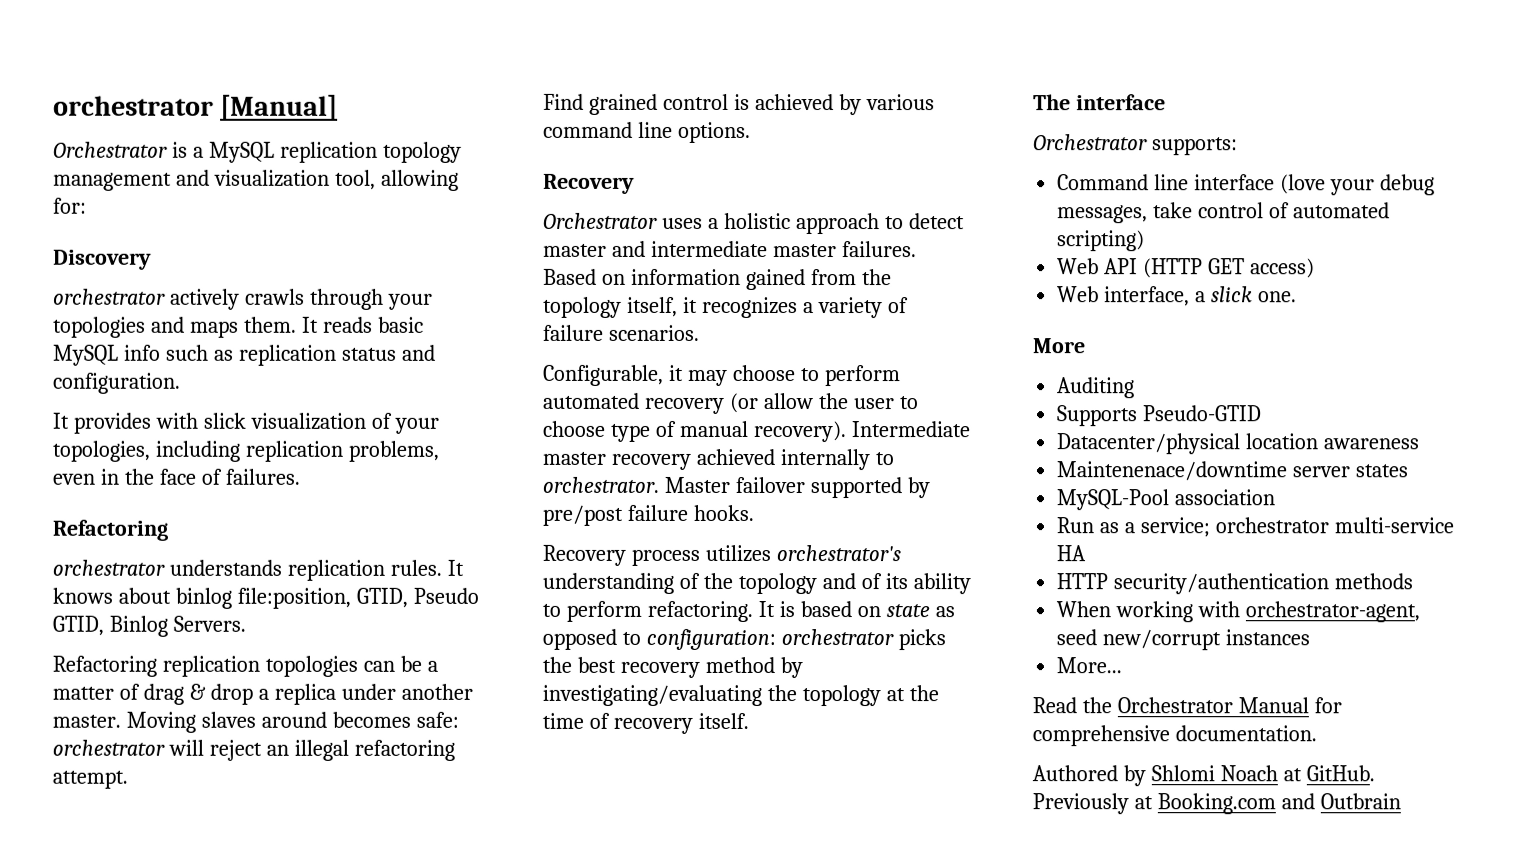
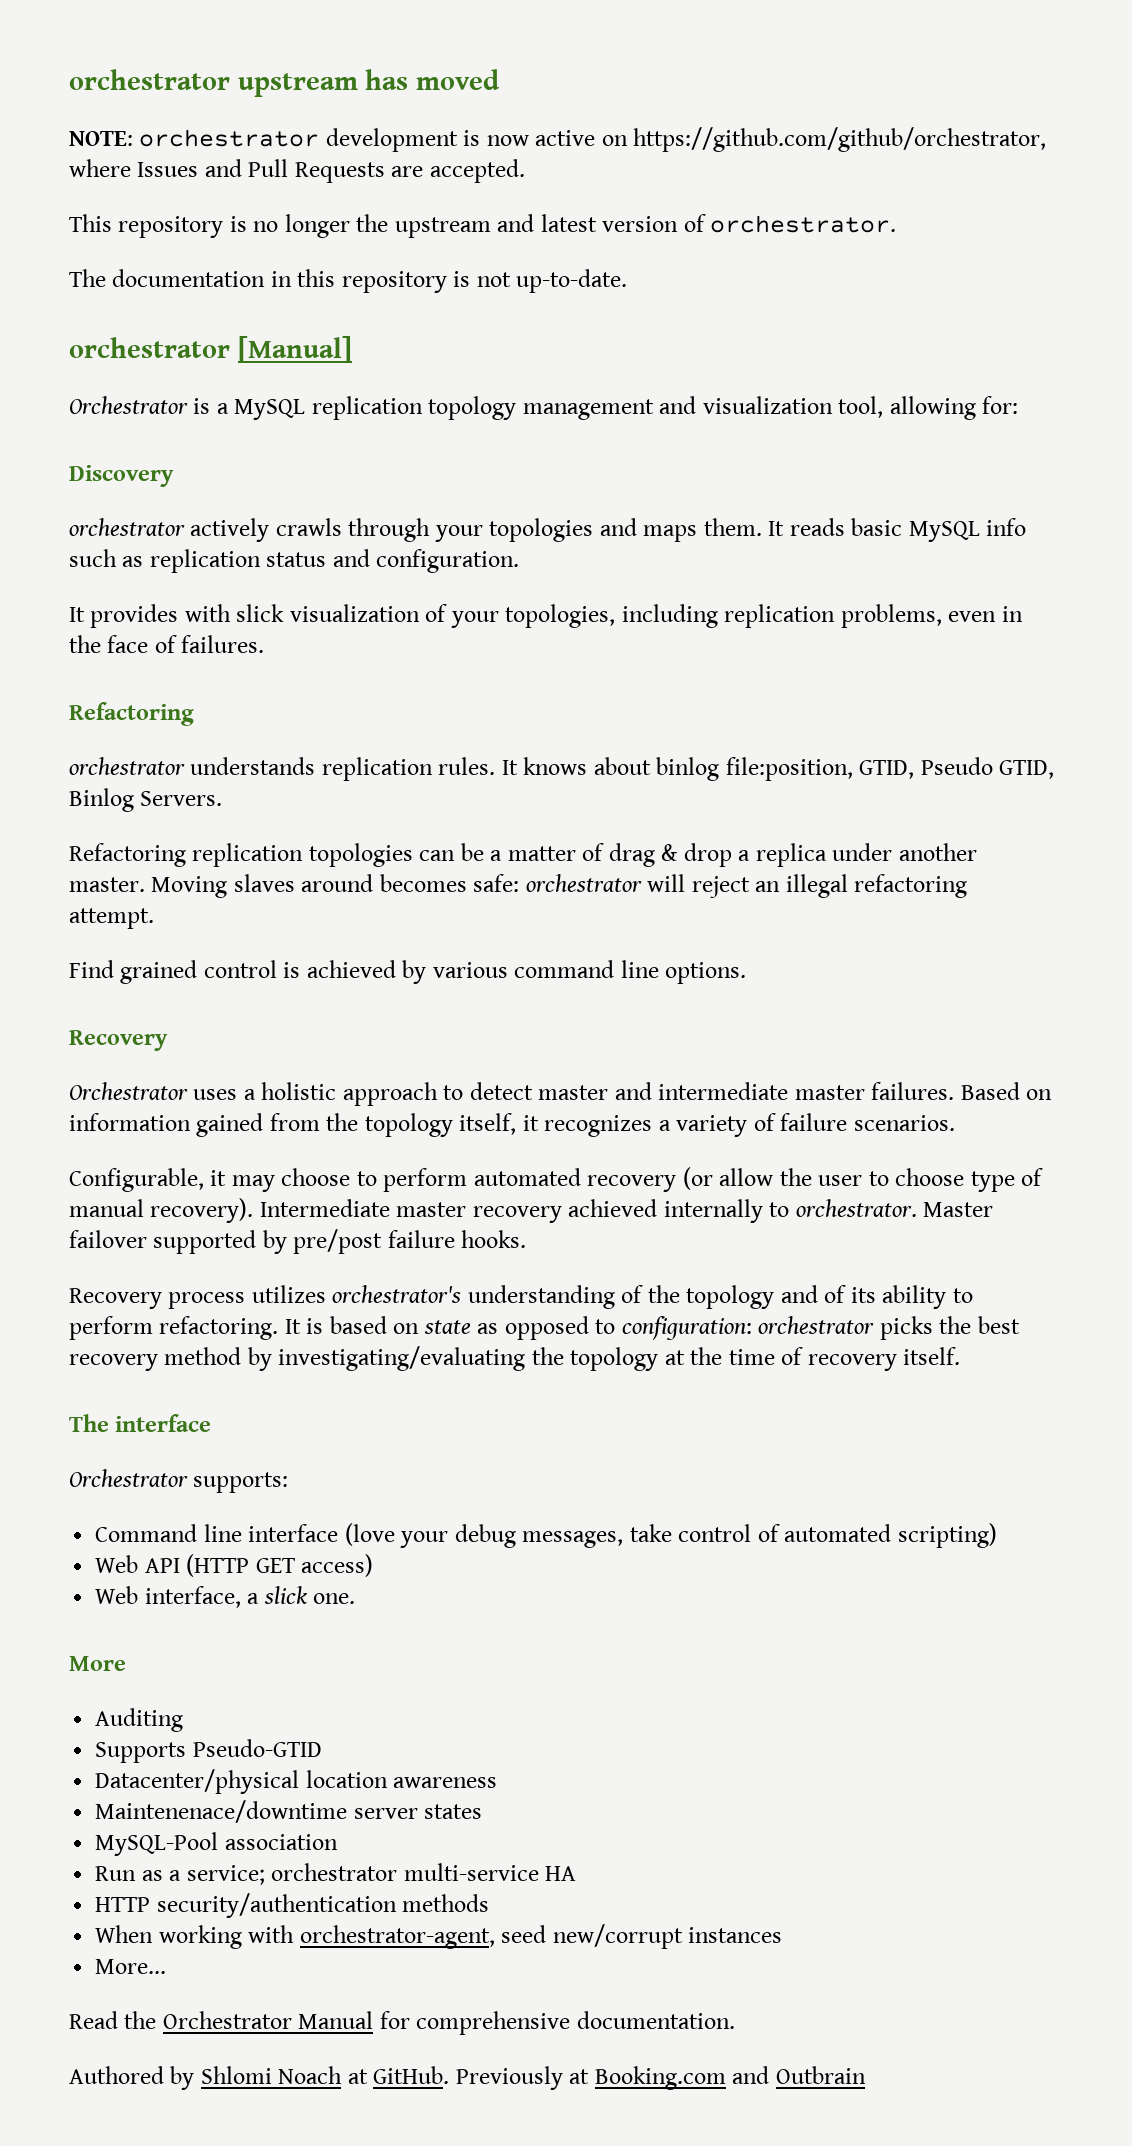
[53,95,214,116] orchestrator -> [69,69,500,97] [69,127,1047,152] [69,159,525,183] [69,214,897,238] [69,269,628,293] [69,337,230,358] orchestrator upstream has moved // NOTE: orchestrator development is now active on https://github.com/github/orchestrator, where Issues and Pull Requests are accepted. // This repository is no longer the upstream and latest version of orchestrator. // The documentation in this repository is not up-to-date. // orchestrator

